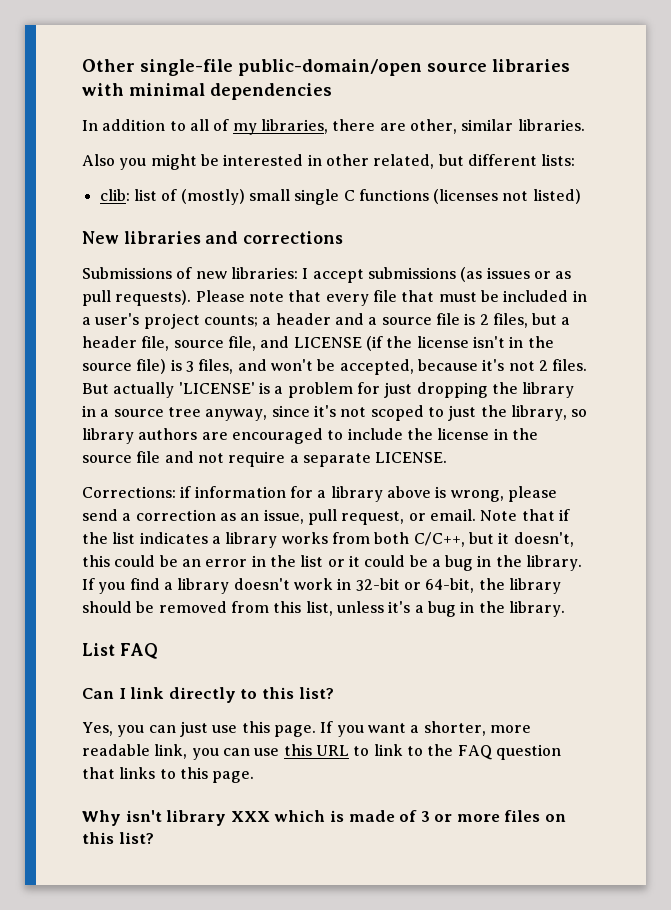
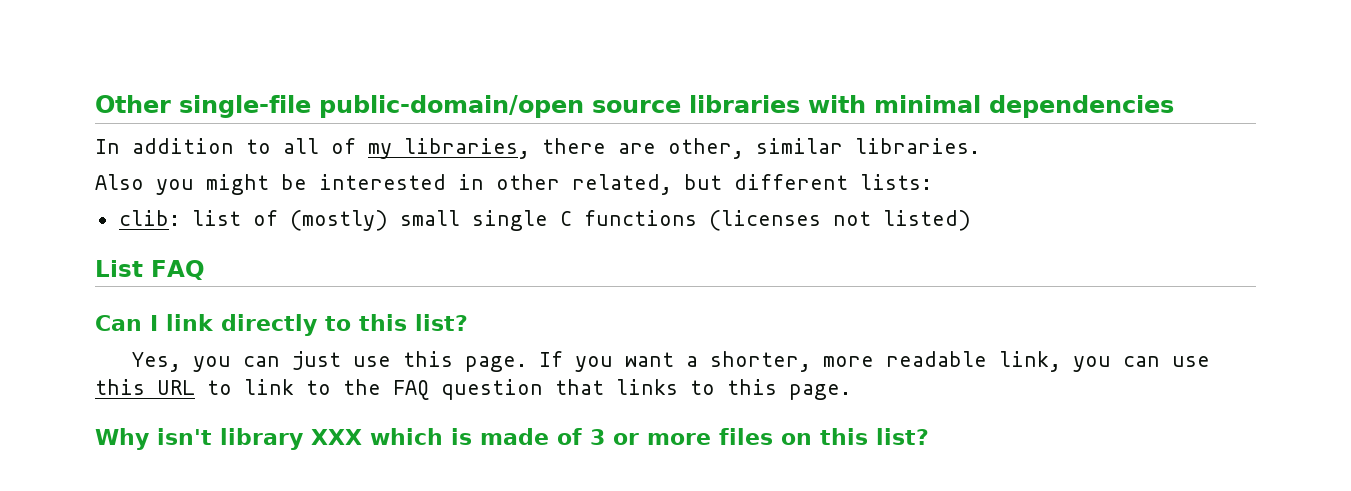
[82,231,344,244] [82,267,572,283] [82,290,587,306] [82,313,571,329] [82,336,554,351] [82,359,588,375] [82,382,575,398] [82,405,588,421] [82,428,538,444] [82,451,448,467] [82,486,557,502] [82,509,570,525] [82,532,574,548] [82,555,583,571] [82,578,561,594] [82,601,565,617] // New libraries and corrections // Submissions of new libraries: I accept submissions (as issues or as pull requests). Please note that every file that must be included in a user's project counts; a header and a source file is 2 files, but a header file, source file, and LICENSE (if the license isn't in the source file) is 3 files, and won't be accepted, because it's not 2 files. But actually 'LICENSE' is a problem for just dropping the library in a source tree anyway, since it's not scoped to just the library, so library authors are encouraged to include the license in the source file and not require a separate LICENSE. // Corrections: if information for a library above is wrong, please send a correction as an issue, pull request, or email. Note that if the list indicates a library works from both C/C++, but it doesn't, this could be an error in the list or it could be a bug in the library. If you find a library doesn't work in 32-bit or 64-bit, the library should be removed from this list, unless it's a bug in the library. -> (971, 220) none

